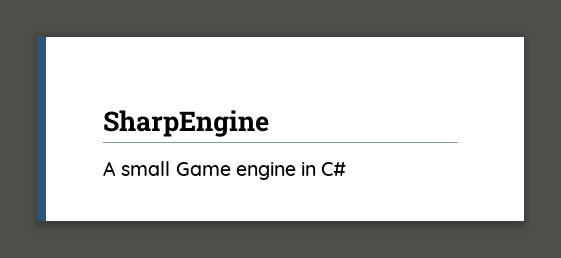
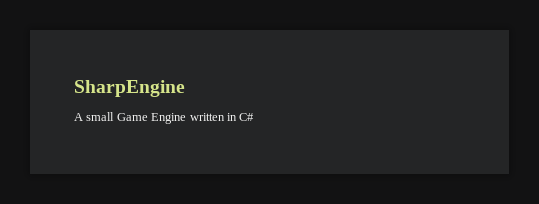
[235,162,296,180] engine -> [151,113,225,124] Engine written

